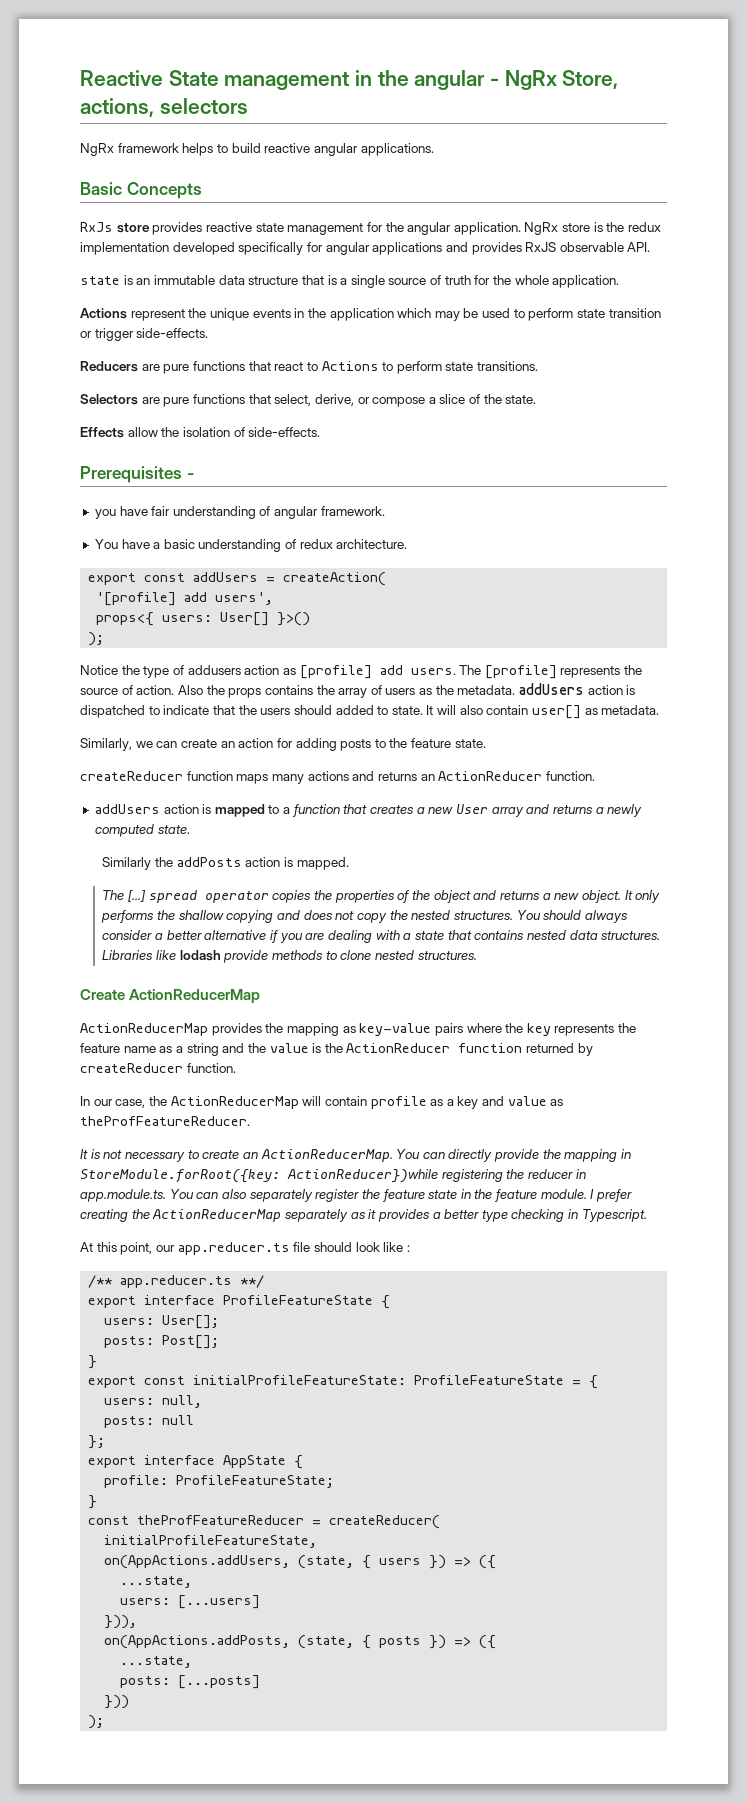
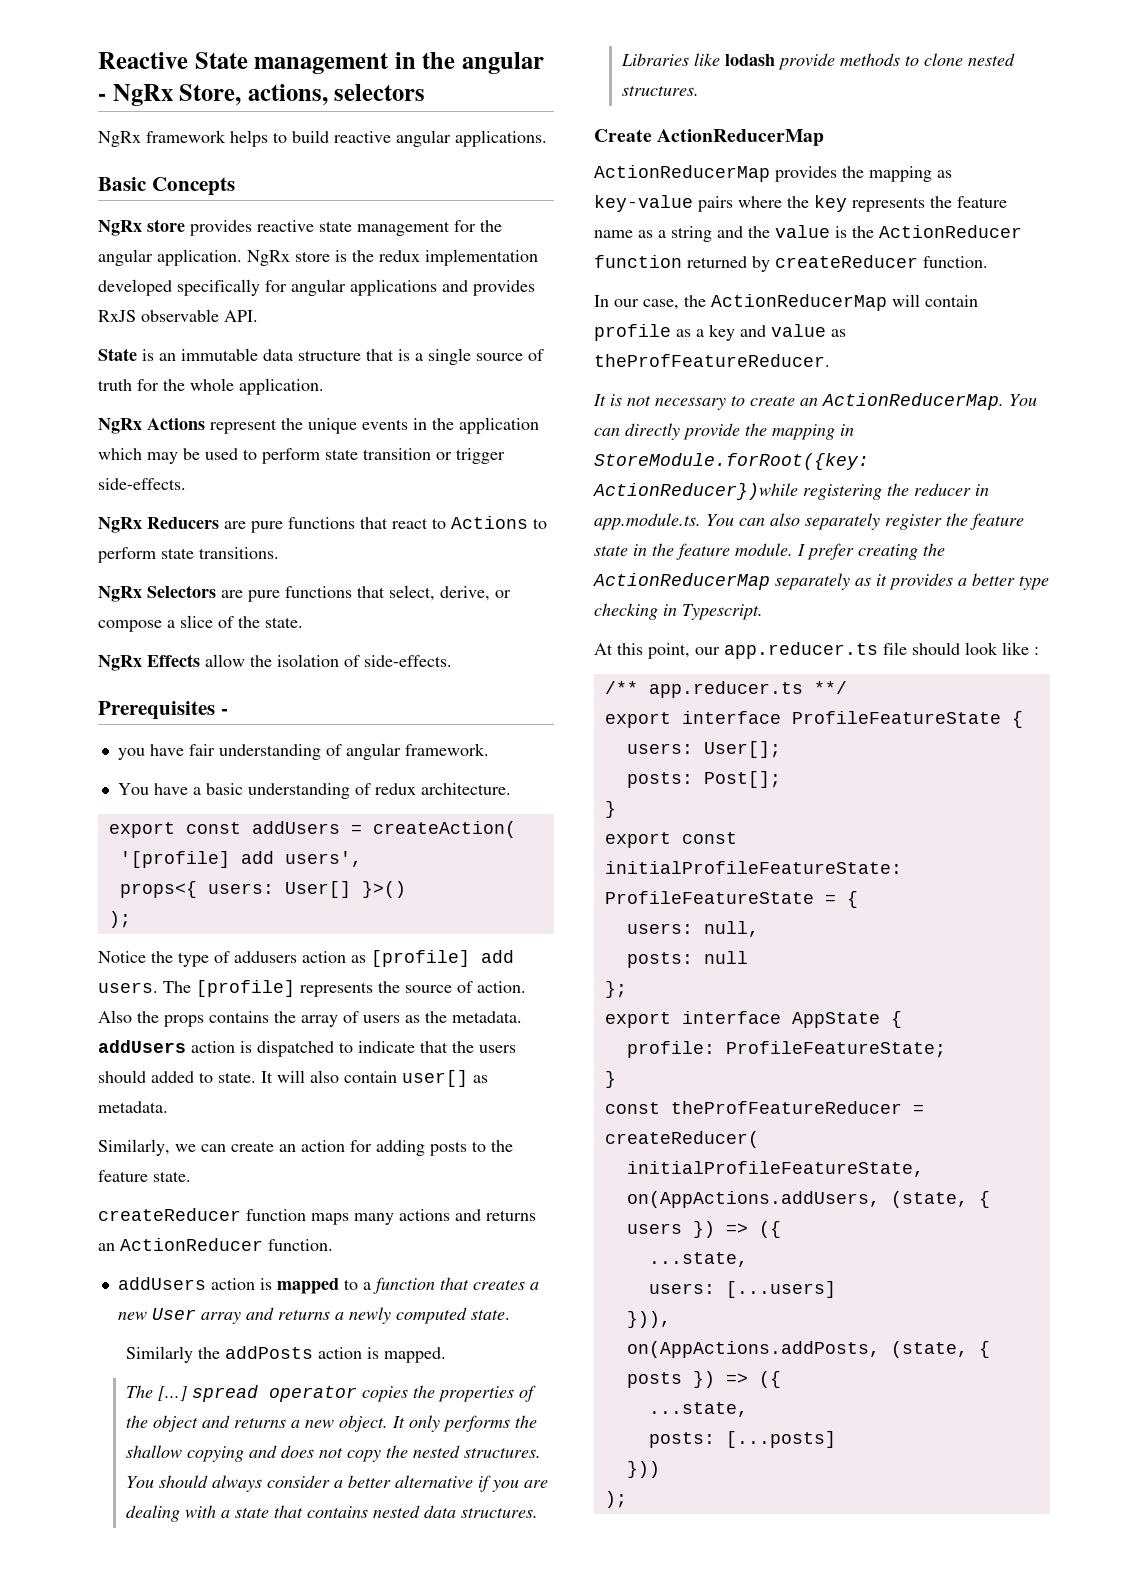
[80,222,113,232] RxJs -> [98,220,142,236] NgRx
[80,276,120,285] state -> [98,348,137,361] State
(620, 281) none -> [98,418,142,434] NgRx
(209, 333) none -> [98,517,142,533] NgRx
(539, 366) none -> [98,586,142,602] NgRx
(537, 399) none -> [98,655,142,671] NgRx

